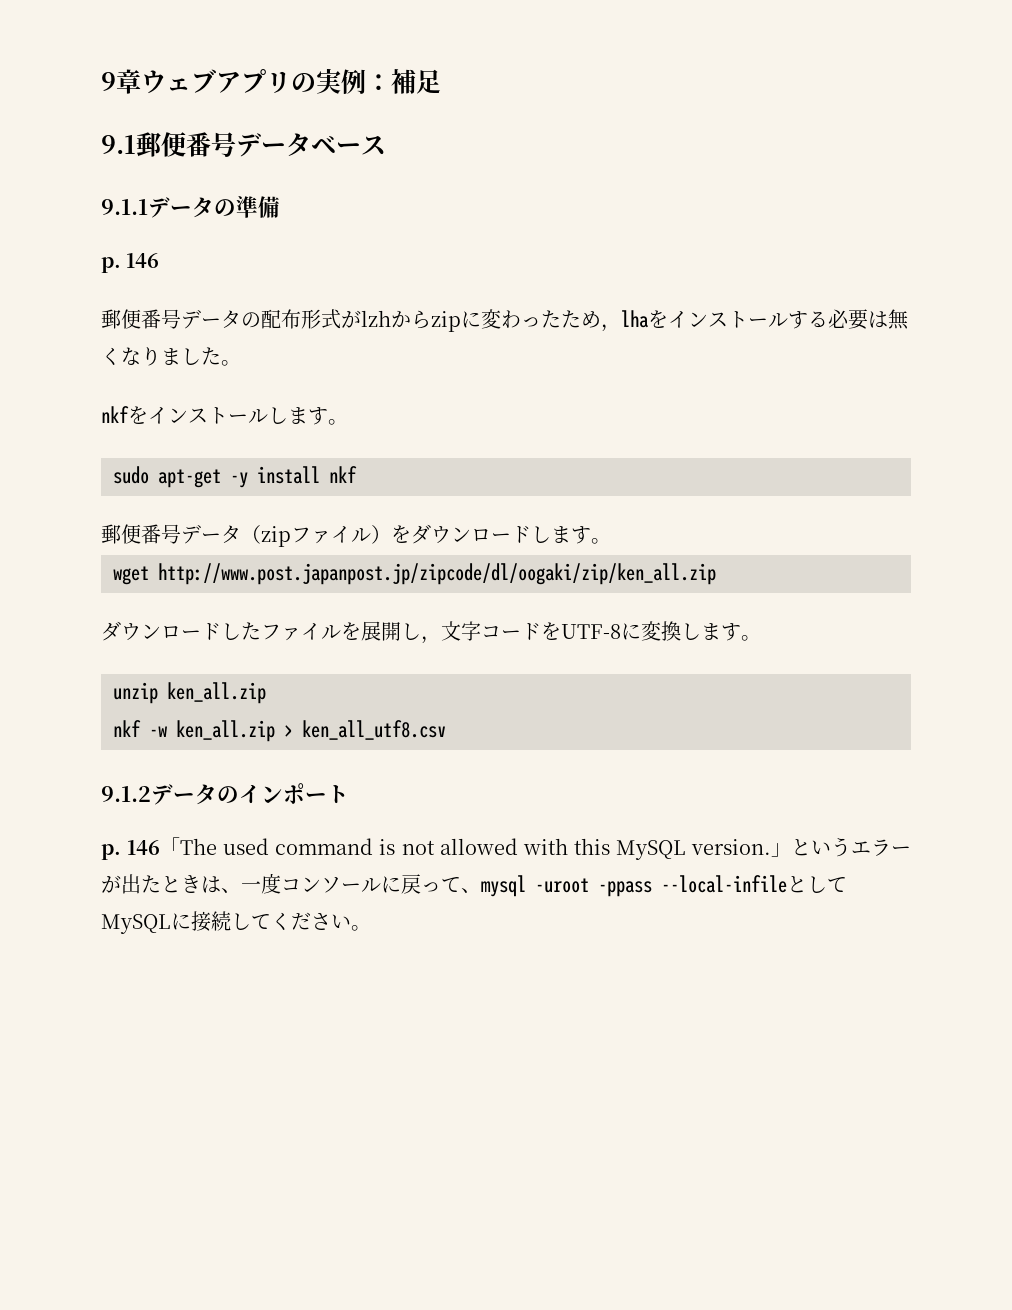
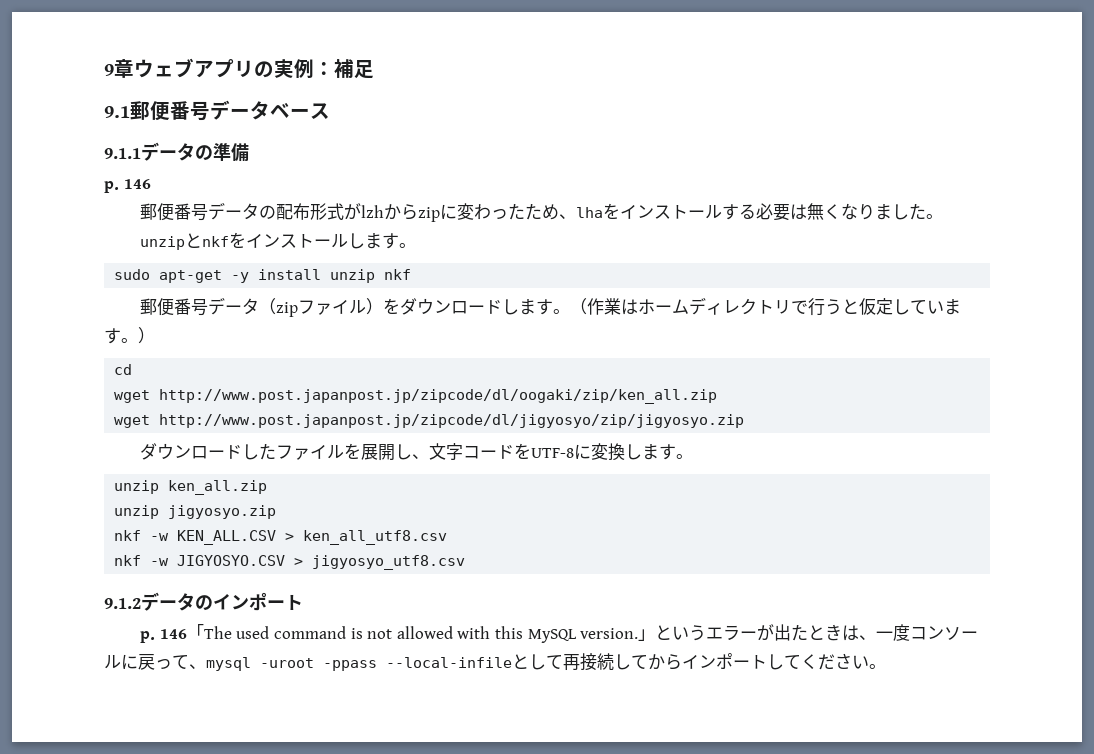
[601,324,621,332] ， -> [559,214,577,219] 、
(241, 363) none -> [140,233,203,250] unzipと
(320, 475) none -> [330,269,376,283] unzip
(611, 541) none -> [570,297,962,316] [104,327,155,344] [114,364,133,375] （作業はホームディレクトリで行うと仮定しています。） // cd
(716, 574) none -> [114,414,745,428] // wget http://www.post.japanpost.jp/zipcode/dl/jigyosyo/zip/jigyosyo.zip
[421,636,441,644] ， -> [412,454,430,459] 、
[113,720,275,742] // nkf -w ken_all.zip -> [114,505,277,519] [114,530,277,545] // unzip jigyosyo.zip // nkf -w KEN_ALL.CSV
(446, 730) none -> [114,555,466,570] // nkf -w JIGYOSYO.CSV > jigyosyo_utf8.csv
[101,913,191,934] MySQLに -> [563,654,580,671] 再
(271, 921) none -> [648,653,801,670] からインポートして

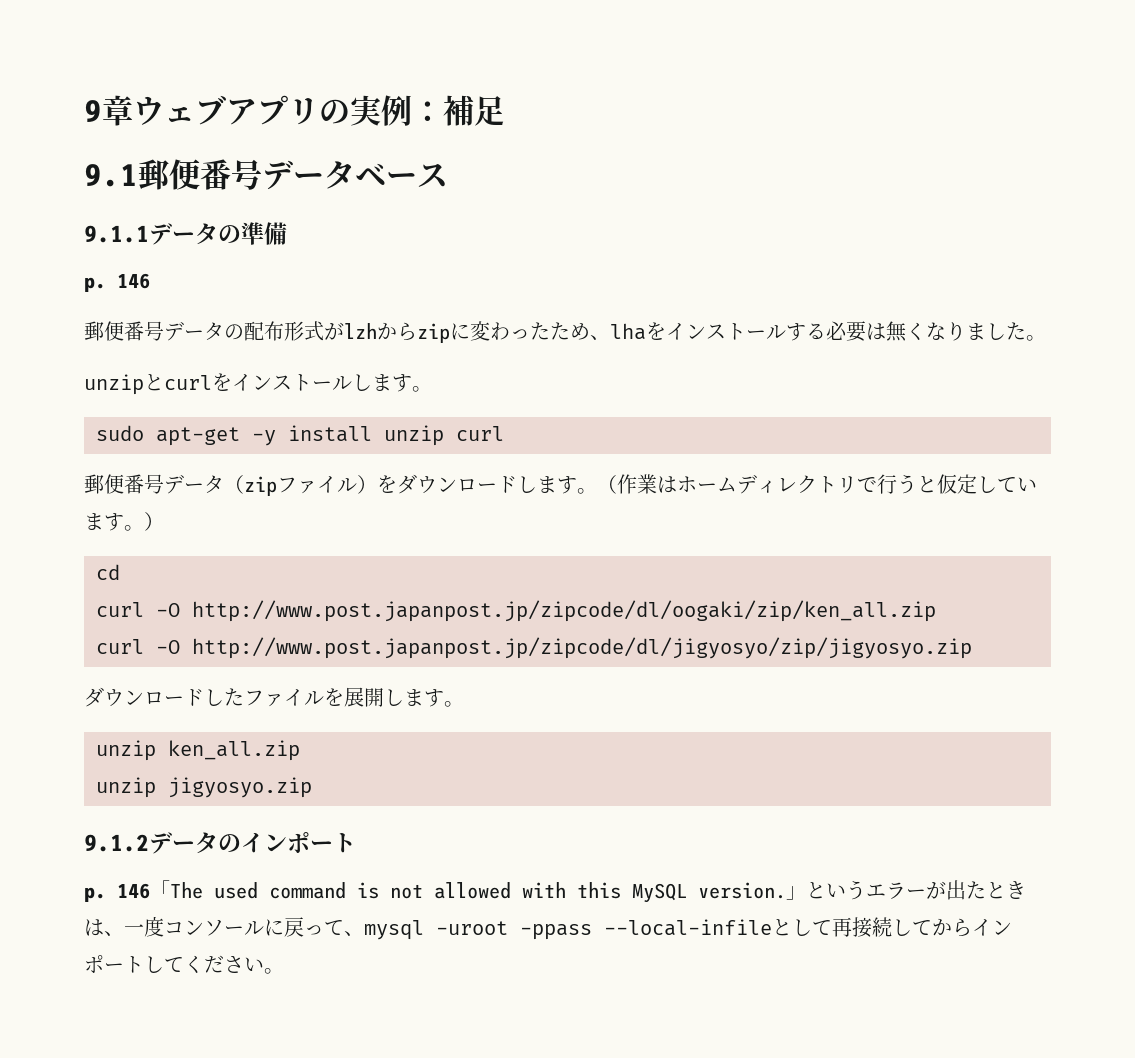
[202,236,230,247] nkf -> [164,375,212,390] curl
[384,269,412,280] nkf -> [456,426,504,441] curl
[114,390,151,403] wget -> [96,602,180,617] curl -O
[114,415,151,428] wget -> [96,639,180,654] curl -O
[412,443,643,461] 、文字コードをUTF-8に変換し -> (404, 697) none
[114,530,448,545] [114,555,466,570] // nkf -w KEN_ALL.CSV > ken_all_utf8.csv // nkf -w JIGYOSYO.CSV > jigyosyo_utf8.csv -> (312, 787) none

